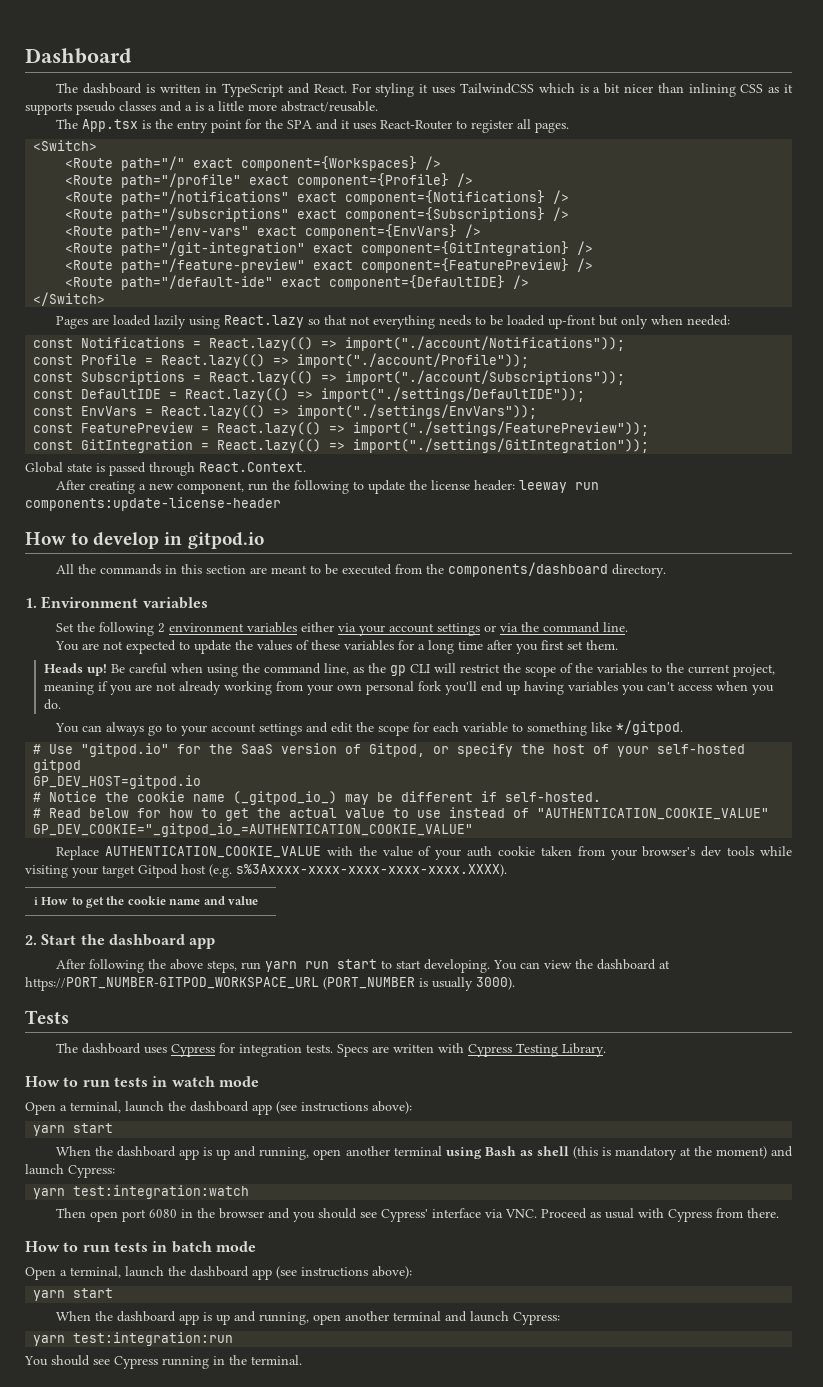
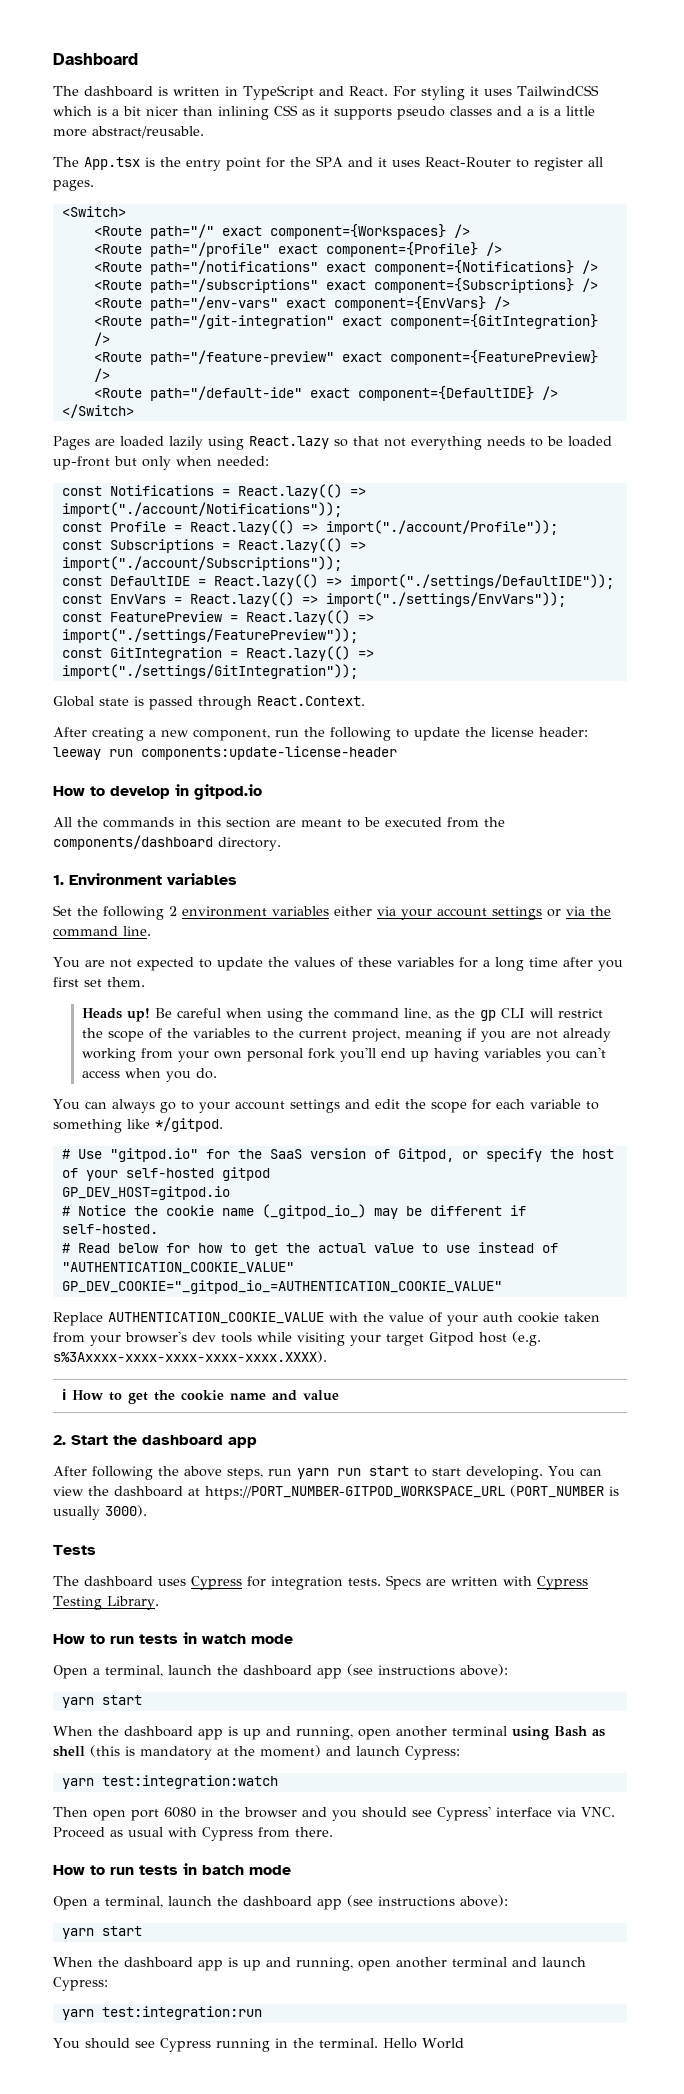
(302, 1360) none -> [382,2038,464,2049] Hello World

